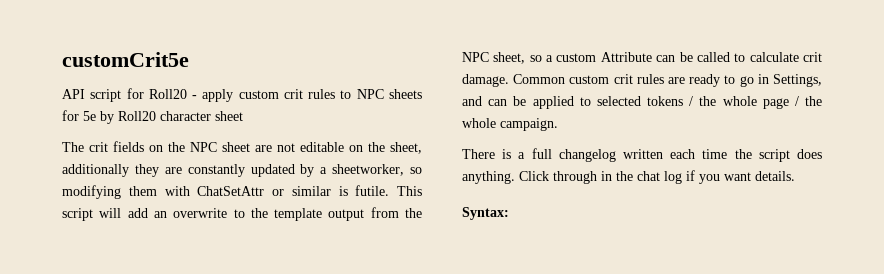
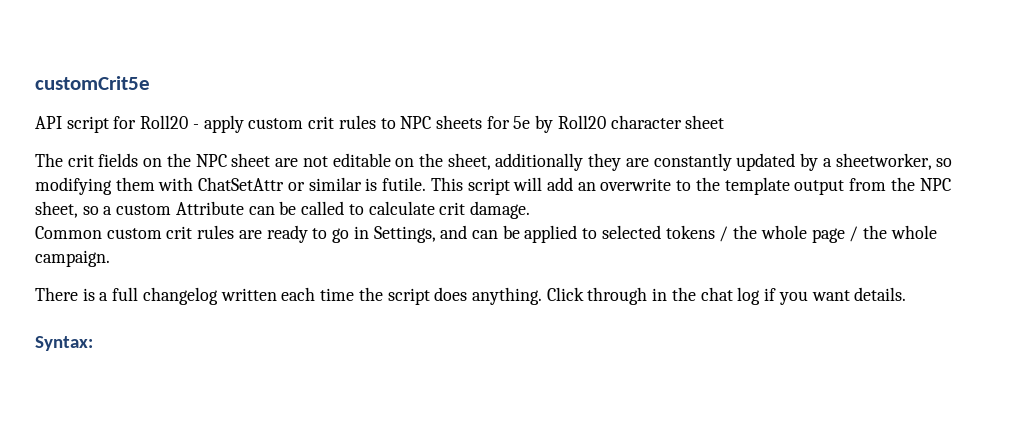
(509, 80) none -> (530, 210) //

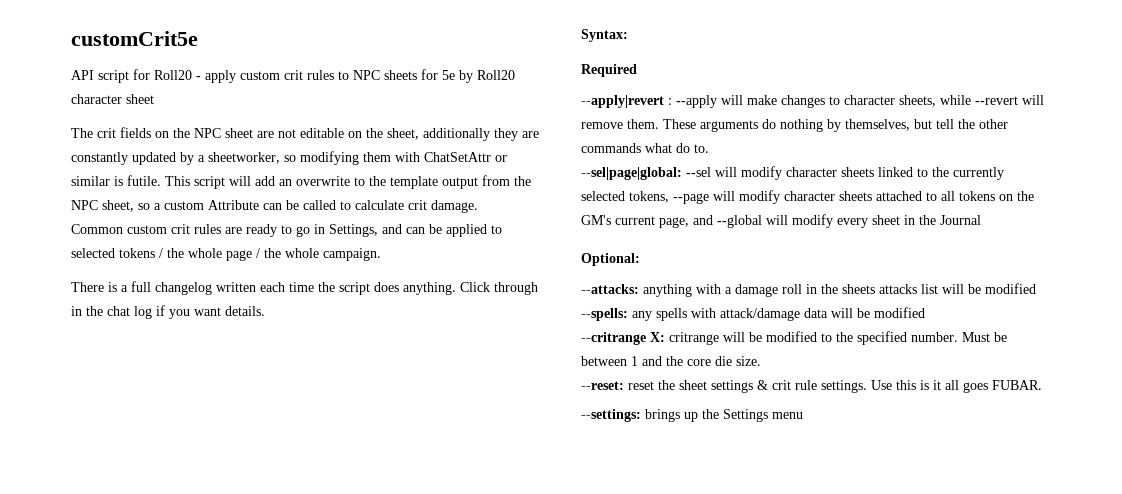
(93, 343) none -> [581,64,637,77] [581,95,1044,108] [581,119,1008,132] [581,143,709,153] [581,166,1004,180] [581,190,1034,204] [581,214,981,228] [581,253,640,266] [581,283,1036,297] [581,307,925,321] [581,331,1007,345] [581,356,761,366] [581,380,1042,393] [581,409,803,422] // Required // --apply|revert : --apply will make changes to character sheets, while --revert will remove them. These arguments do nothing by themselves, but tell the other commands what do to. // --sel|page|global: --sel will modify character sheets linked to the currently selected tokens, --page will modify character sheets attached to all tokens on the GM's current page, and --global will modify every sheet in the Journal // Optional: // --attacks: anything with a damage roll in the sheets attacks list will be modified --spells: any spells with attack/damage data will be modified // --critrange X: critrange will be modified to the specified number. Must be between 1 and the core die size. // --reset: reset the sheet settings & crit rule settings. Use this is it all goes FUBAR. // --settings: brings up the Settings menu

